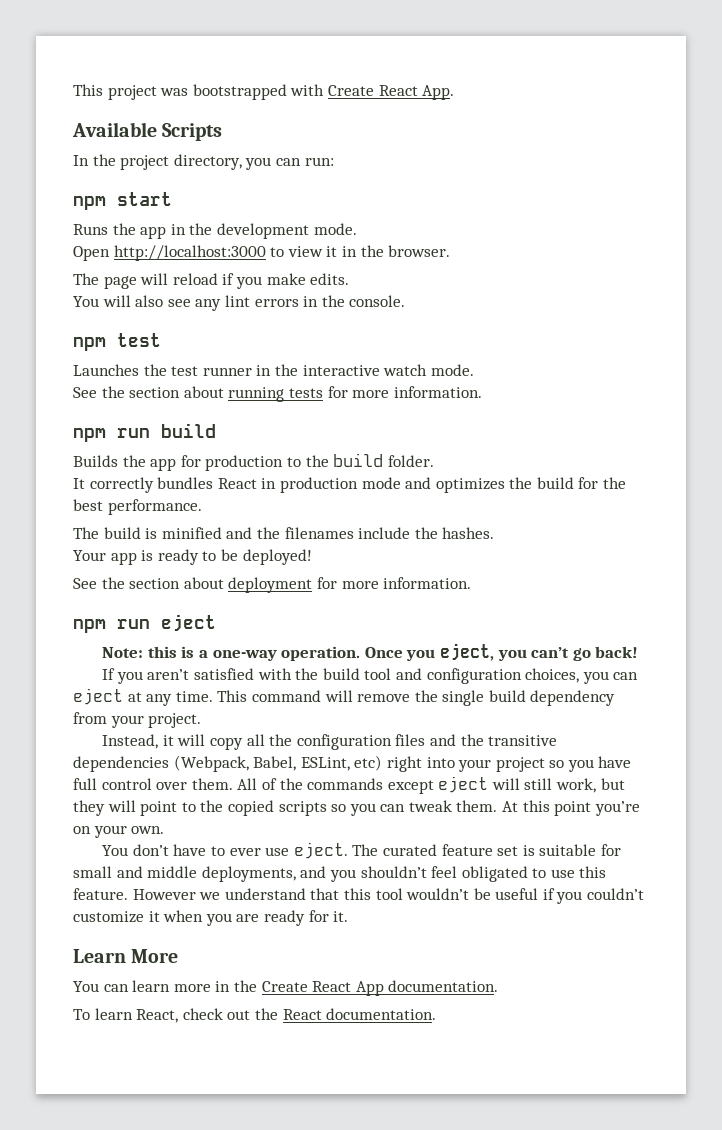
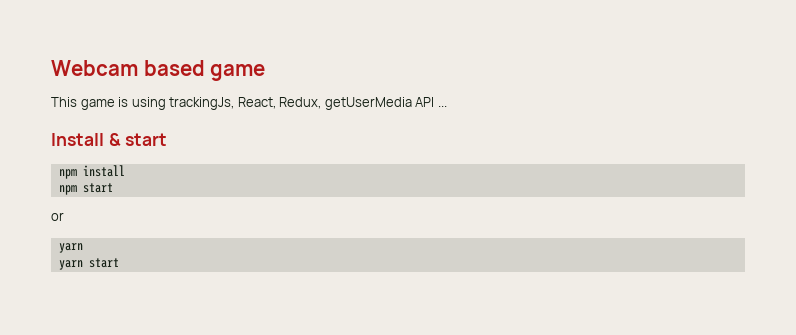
[73,84,455,100] [72,122,223,141] [73,154,334,170] [73,192,172,210] [73,223,357,239] [73,245,451,261] [73,273,350,289] [73,295,406,311] [73,333,161,351] [73,364,474,376] [73,386,482,402] [73,423,216,442] [73,453,434,471] [73,477,627,493] [73,499,202,515] [73,527,495,539] [73,549,312,565] [73,577,472,593] [73,614,216,633] [102,643,639,661] [102,668,639,684] [73,688,616,706] [73,712,202,728] [102,734,558,750] [73,755,632,772] [73,776,625,794] [73,800,640,816] [73,825,165,838] [102,842,621,859] [73,866,607,882] [73,888,645,904] [73,910,349,926] [73,949,179,963] [73,980,499,996] [73,1008,437,1023] This project was bootstrapped with Create React App. // Available Scripts // In the project directory, you can run: // npm start // Runs the app in the development mode. // Open http://localhost:3000 to view it in the browser. // The page will reload if you make edits. // You will also see any lint errors in the console. // npm test // Launches the test runner in the interactive watch mode. // See the section about running tests for more information. // npm run build // Builds the app for production to the build folder. // It correctly bundles React in production mode and optimizes the build for the best performance. // The build is minified and the filenames include the hashes. // Your app is ready to be deployed! // See the section about deployment for more information. // npm run eject // Note: this is a one-way operation. Once you eject, you can’t go back! // If you aren’t satisfied with the build tool and configuration choices, you can eject at any time. This command will remove the single build dependency from your project. // Instead, it will copy all the configuration files and the transitive dependencies (Webpack, Babel, ESLint, etc) right into your project so you have full control over them. All of the commands except eject will still work, but they will point to the copied scripts so you can tweak them. At this point you’re on your own. // You don’t have to ever use eject. The curated feature set is suitable for small and middle deployments, and you shouldn’t feel obligated to use this feature. However we understand that this tool wouldn’t be useful if you couldn’t customize it when you are ready for it. // Learn More // You can learn more in the Create React App documentation. // To learn React, check out the React documentation. -> [51,60,266,81] [51,97,447,110] [51,133,168,146] [58,165,125,179] [58,183,113,195] [51,212,64,221] [58,243,83,253] [58,258,119,270] Webcam based game // This game is using trackingJs, React, Redux, getUserMedia API ... // Install & start // npm install // npm start // or // yarn // yarn start

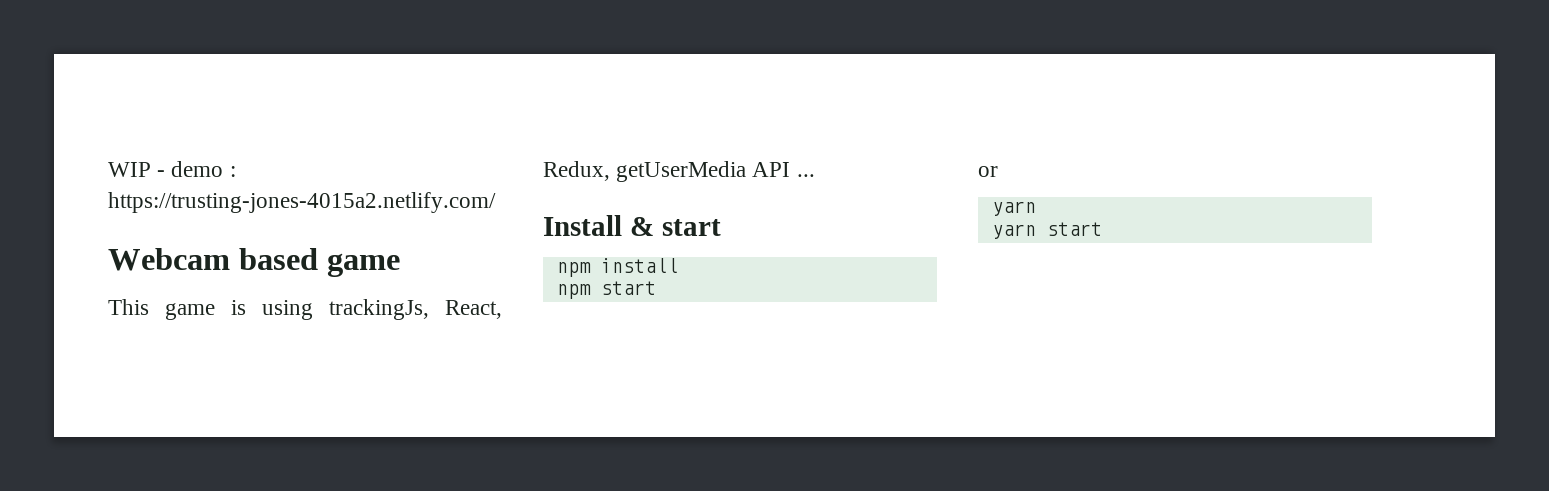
(51, 68) none -> [108,161,236,177] [108,192,496,213] WIP - demo : https://trusting-jones-4015a2.netlify.com/ //

